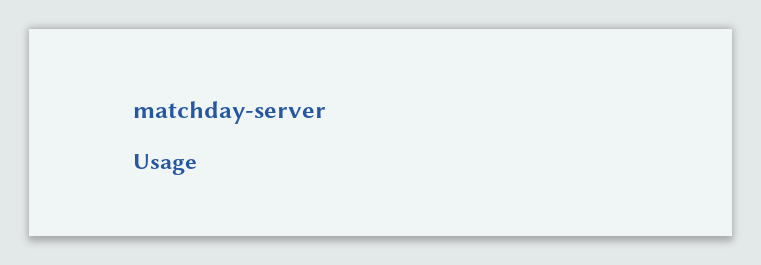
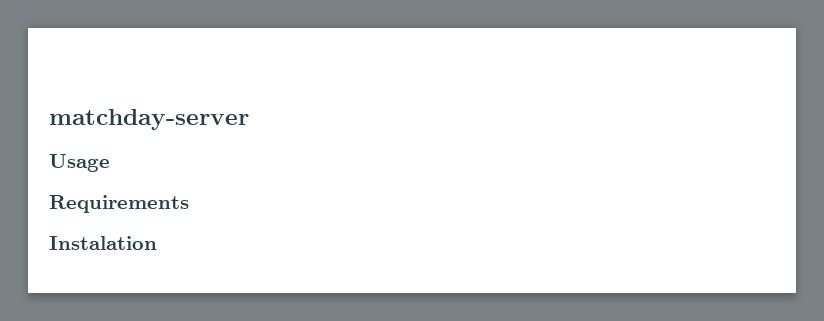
(197, 164) none -> [49,195,189,213] [49,236,157,250] // Requirements // Instalation

